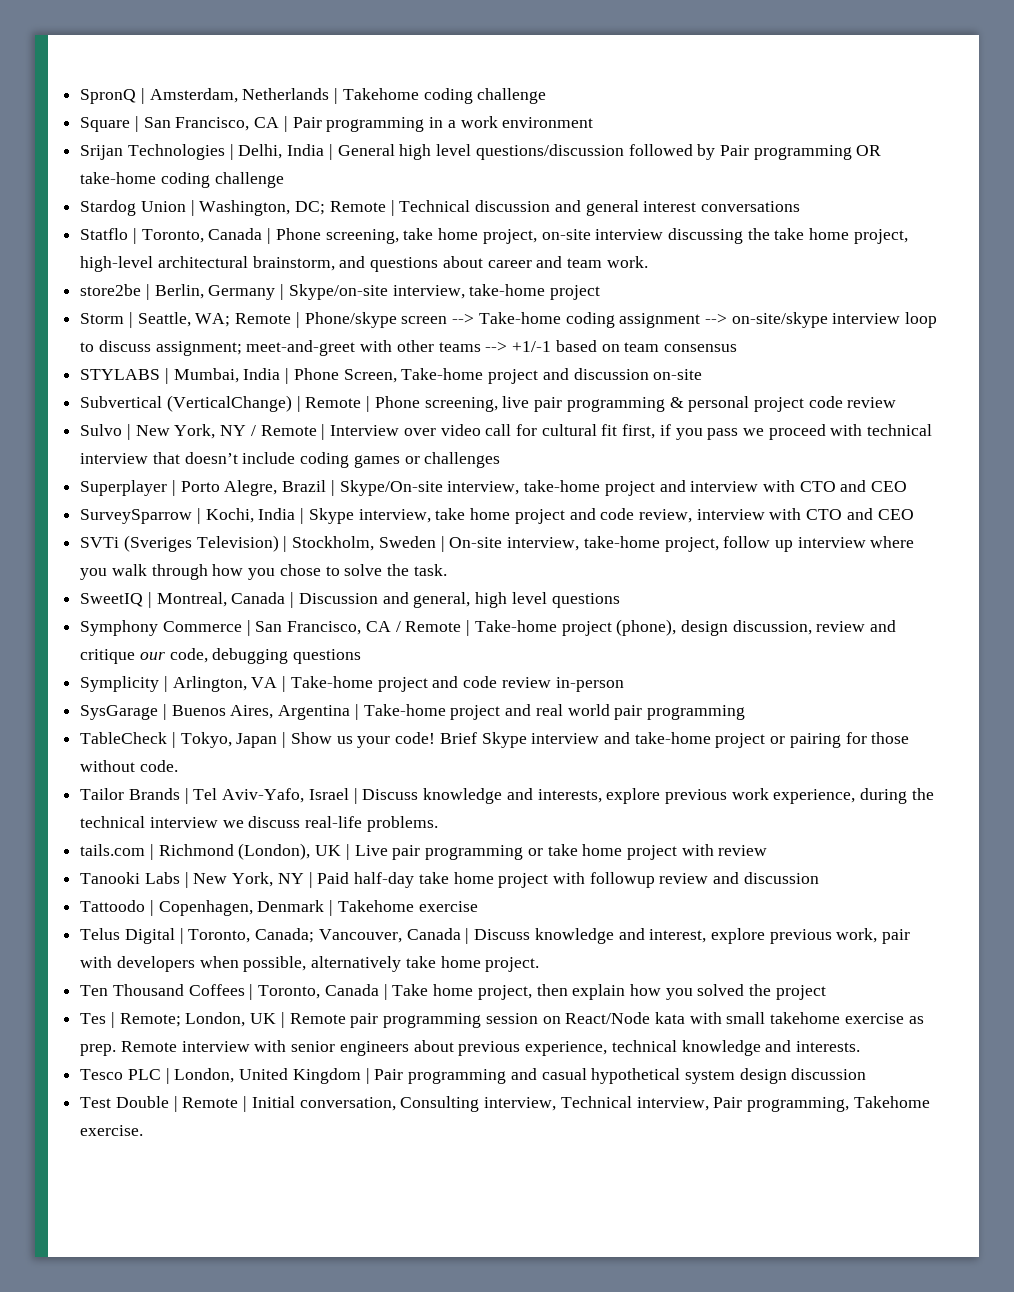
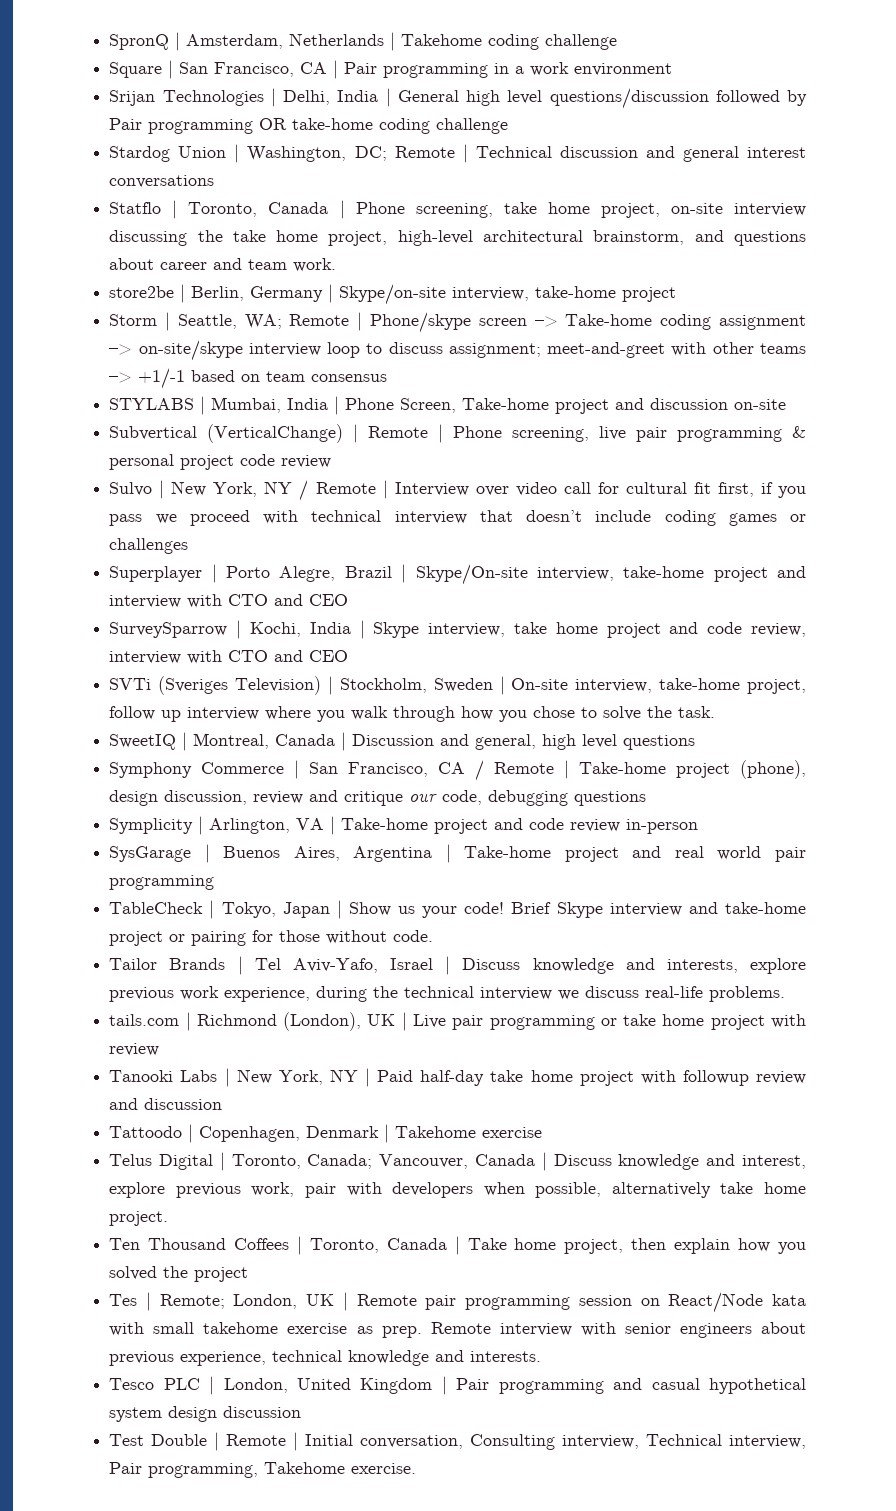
[452,313,475,324] --> -> [534,316,558,327] –>
[704,313,727,324] --> -> [109,344,133,355] –>
[485,341,508,352] --> -> [109,372,133,383] –>

